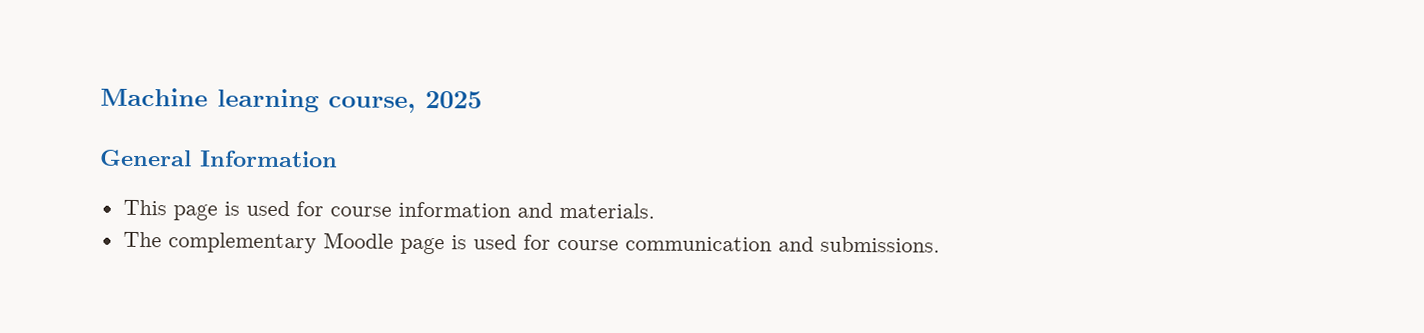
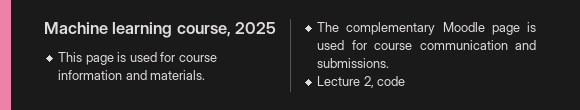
[99,149,338,168] // General Information -> (277, 28) none
(940, 244) none -> [317,76,406,88] // Lecture 2, code

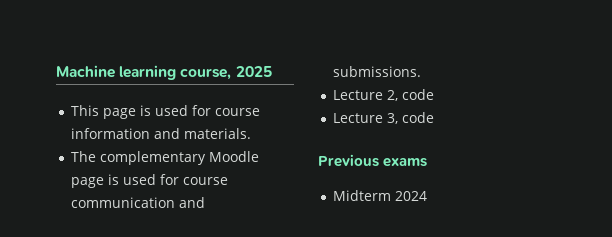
(406, 81) none -> [332,112,434,124] [318,154,428,167] [332,190,427,201] // Lecture 3, code // Previous exams // Midterm 2024

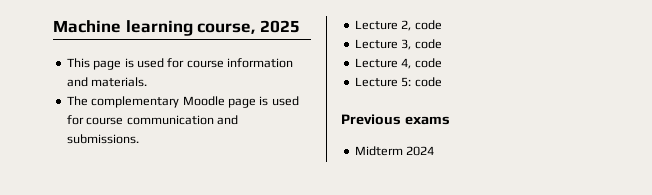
(434, 117) none -> [354,58,442,69] [354,77,442,87] // Lecture 4, code // Lecture 5: code

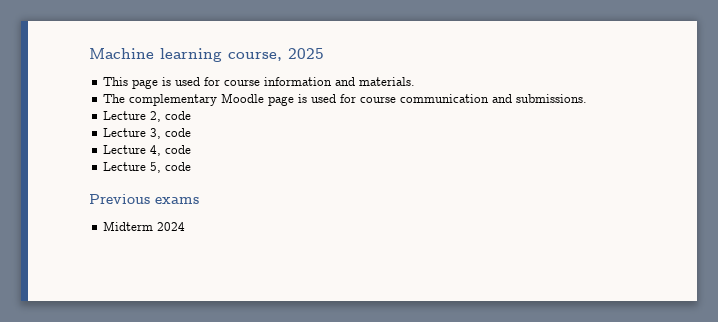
[401,77,412,87] 5: -> [150,162,162,173] 5,

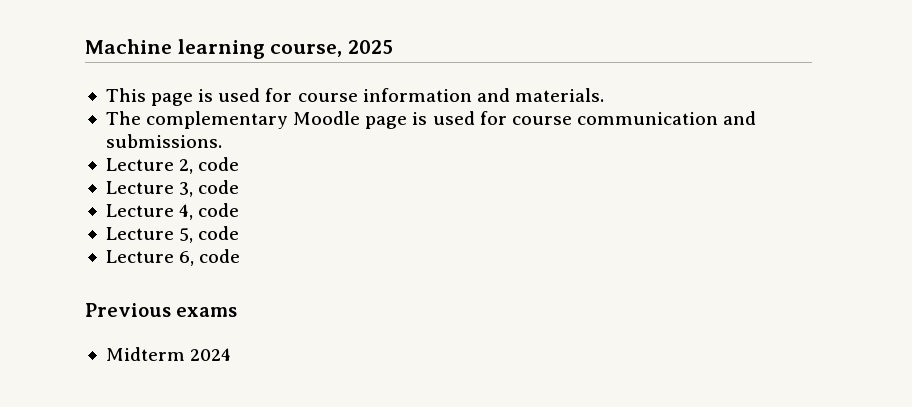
(192, 166) none -> [105,249,241,266] // Lecture 6, code

